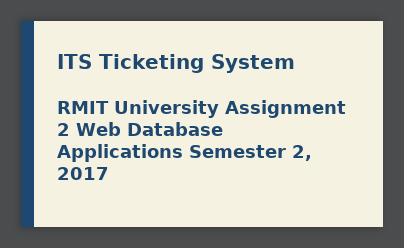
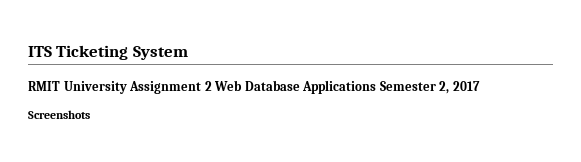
(109, 173) none -> [28,110,90,119] // Screenshots

